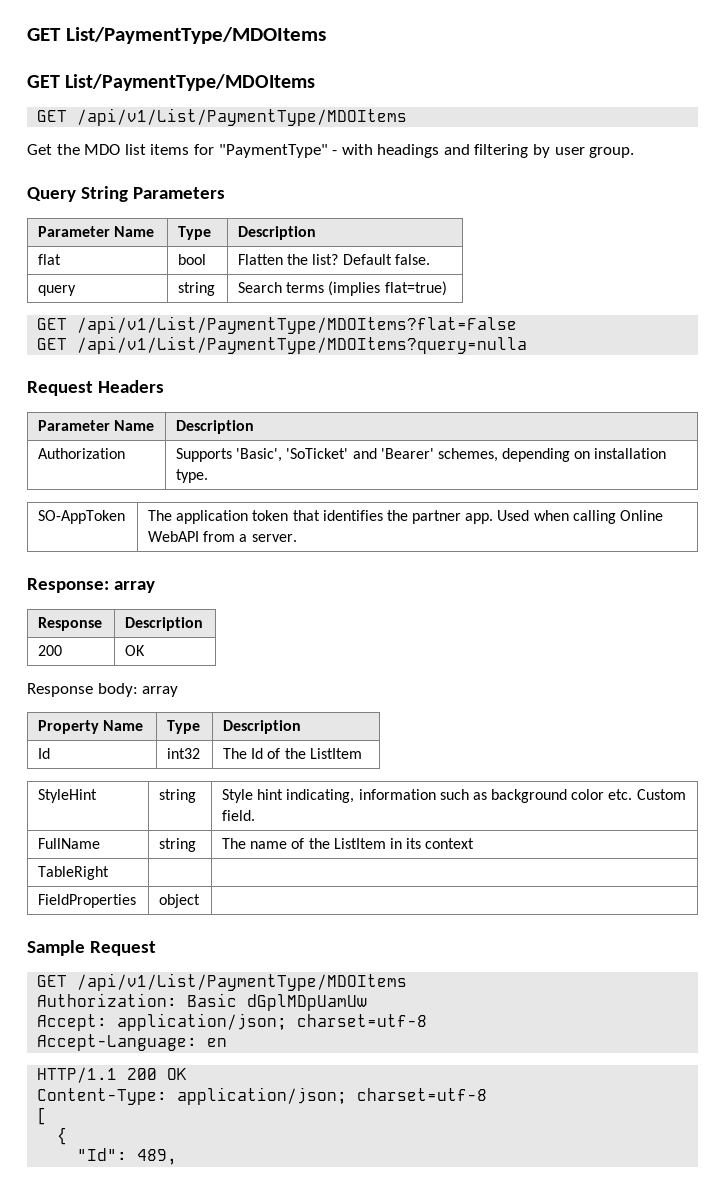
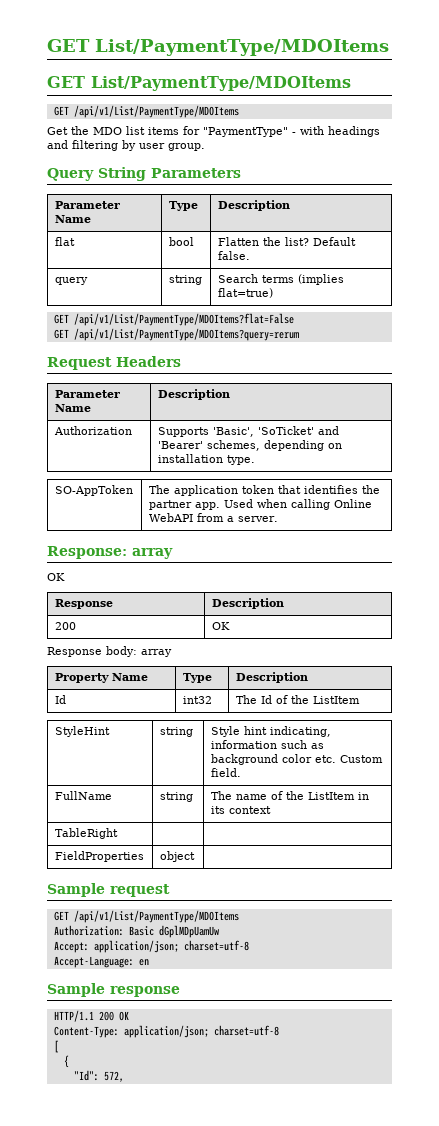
[77,336,528,354] /api/v1/List/PaymentType/MDOItems?query=nulla -> [73,328,299,341] /api/v1/List/PaymentType/MDOItems?query=rerum
(155, 587) none -> [47,573,65,581] // OK
[89,941,156,956] Request -> [110,884,170,897] request
(228, 1042) none -> [47,983,180,997] // Sample response
[137,1149,178,1165] 489, -> [103,1071,124,1082] 572,

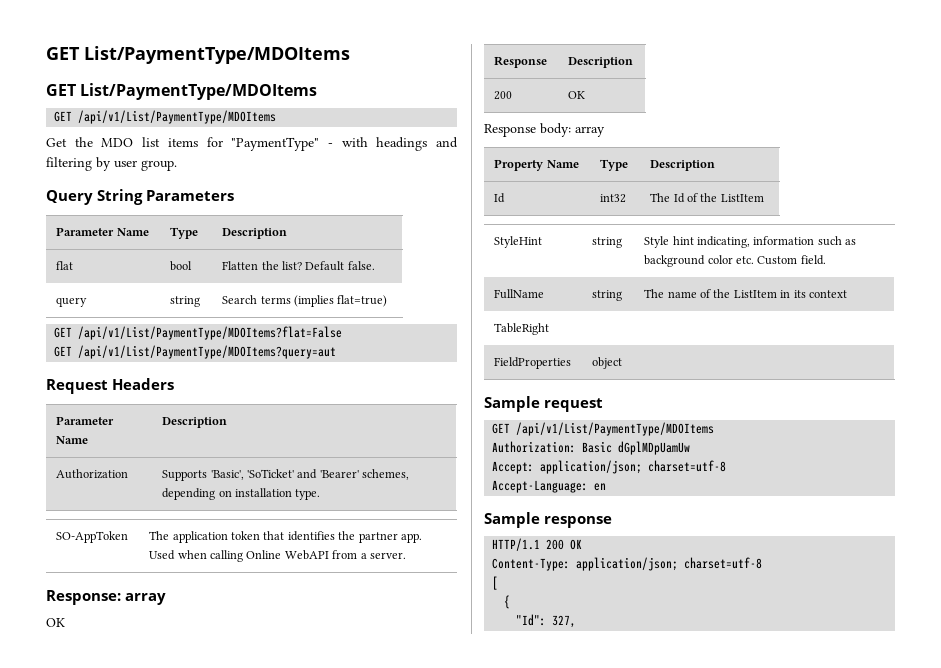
[73,328,299,341] /api/v1/List/PaymentType/MDOItems?query=rerum -> [78,345,337,359] /api/v1/List/PaymentType/MDOItems?query=aut
[103,1071,124,1082] 572, -> [552,615,577,628] 327,

